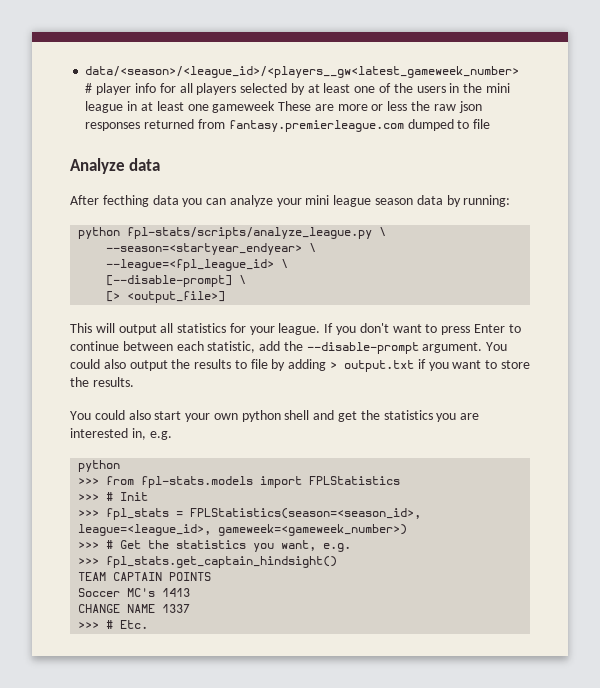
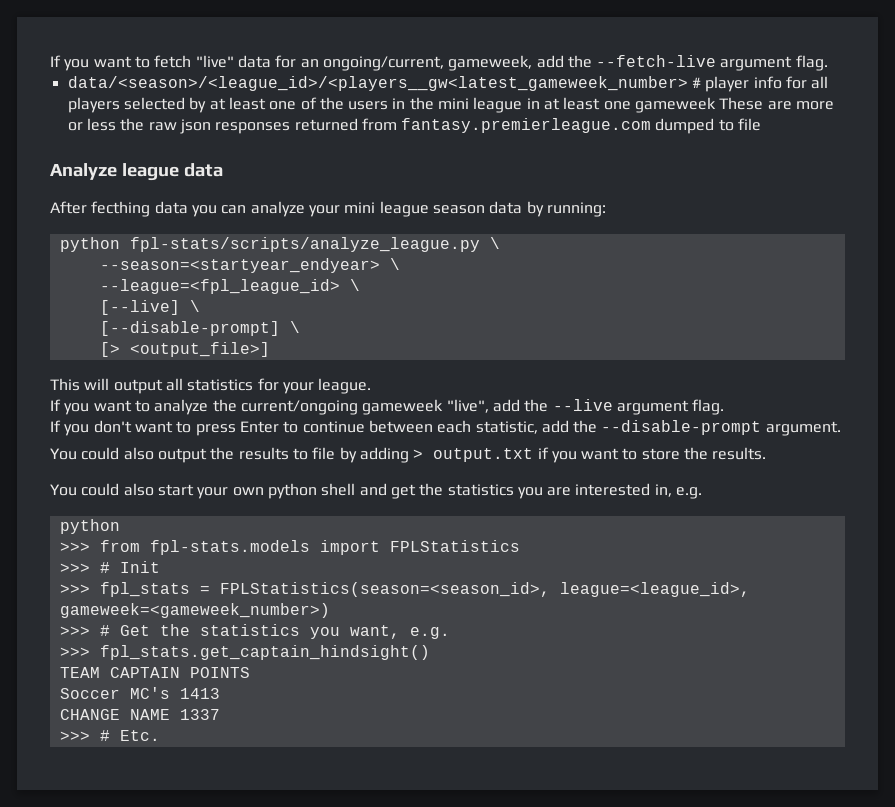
(85, 72) none -> [50,55,828,71] If you want to fetch "live" data for an ongoing/current, gameweek, add the --fetch-live argument flag. //
(125, 166) none -> [121,163,179,181] league
(289, 263) none -> [99,300,200,315] // [--live] \
(321, 329) none -> [50,399,725,415] // If you want to analyze the current/ongoing gameweek "live", add the --live argument flag. //
(483, 347) none -> (841, 428) //

